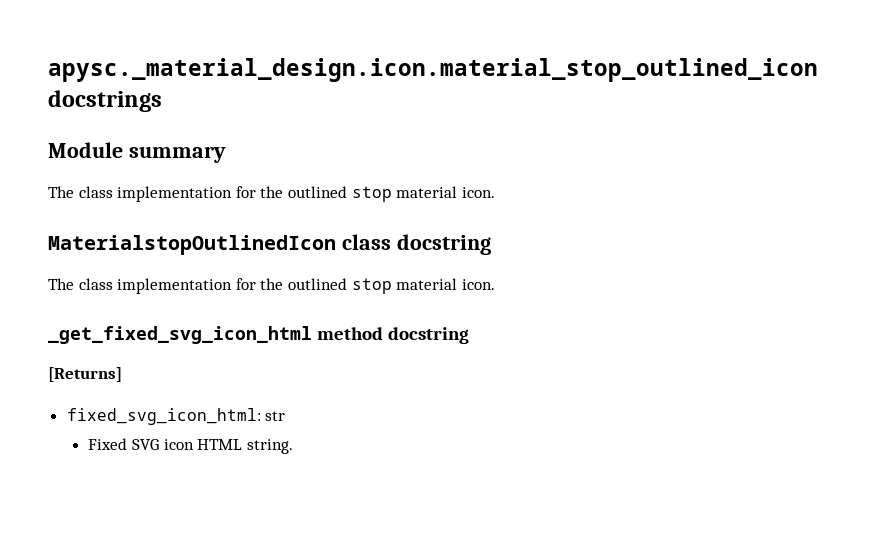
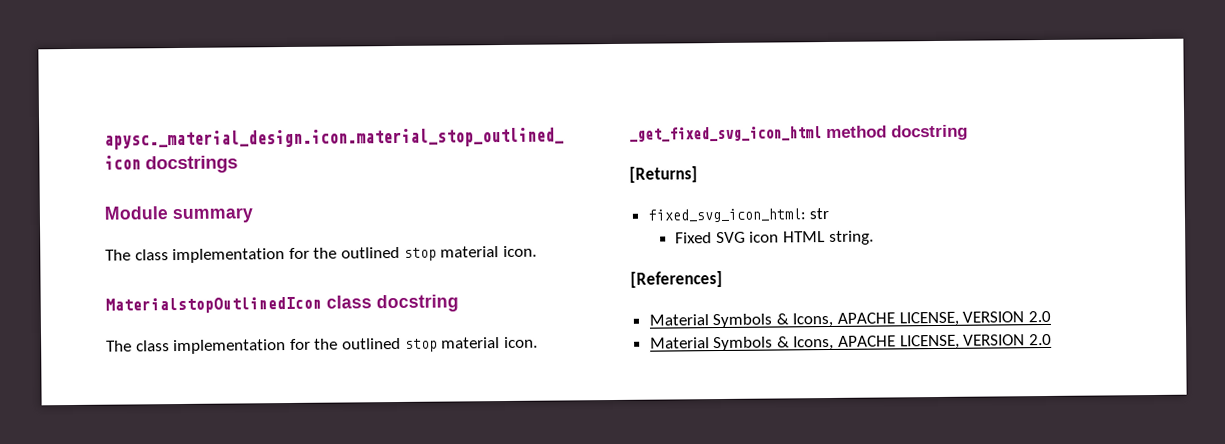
(293, 446) none -> [630,270,723,288] [648,310,1051,329] [649,333,1052,352] // [References] // Material Symbols & Icons, APACHE LICENSE, VERSION 2.0 // Material Symbols & Icons, APACHE LICENSE, VERSION 2.0

